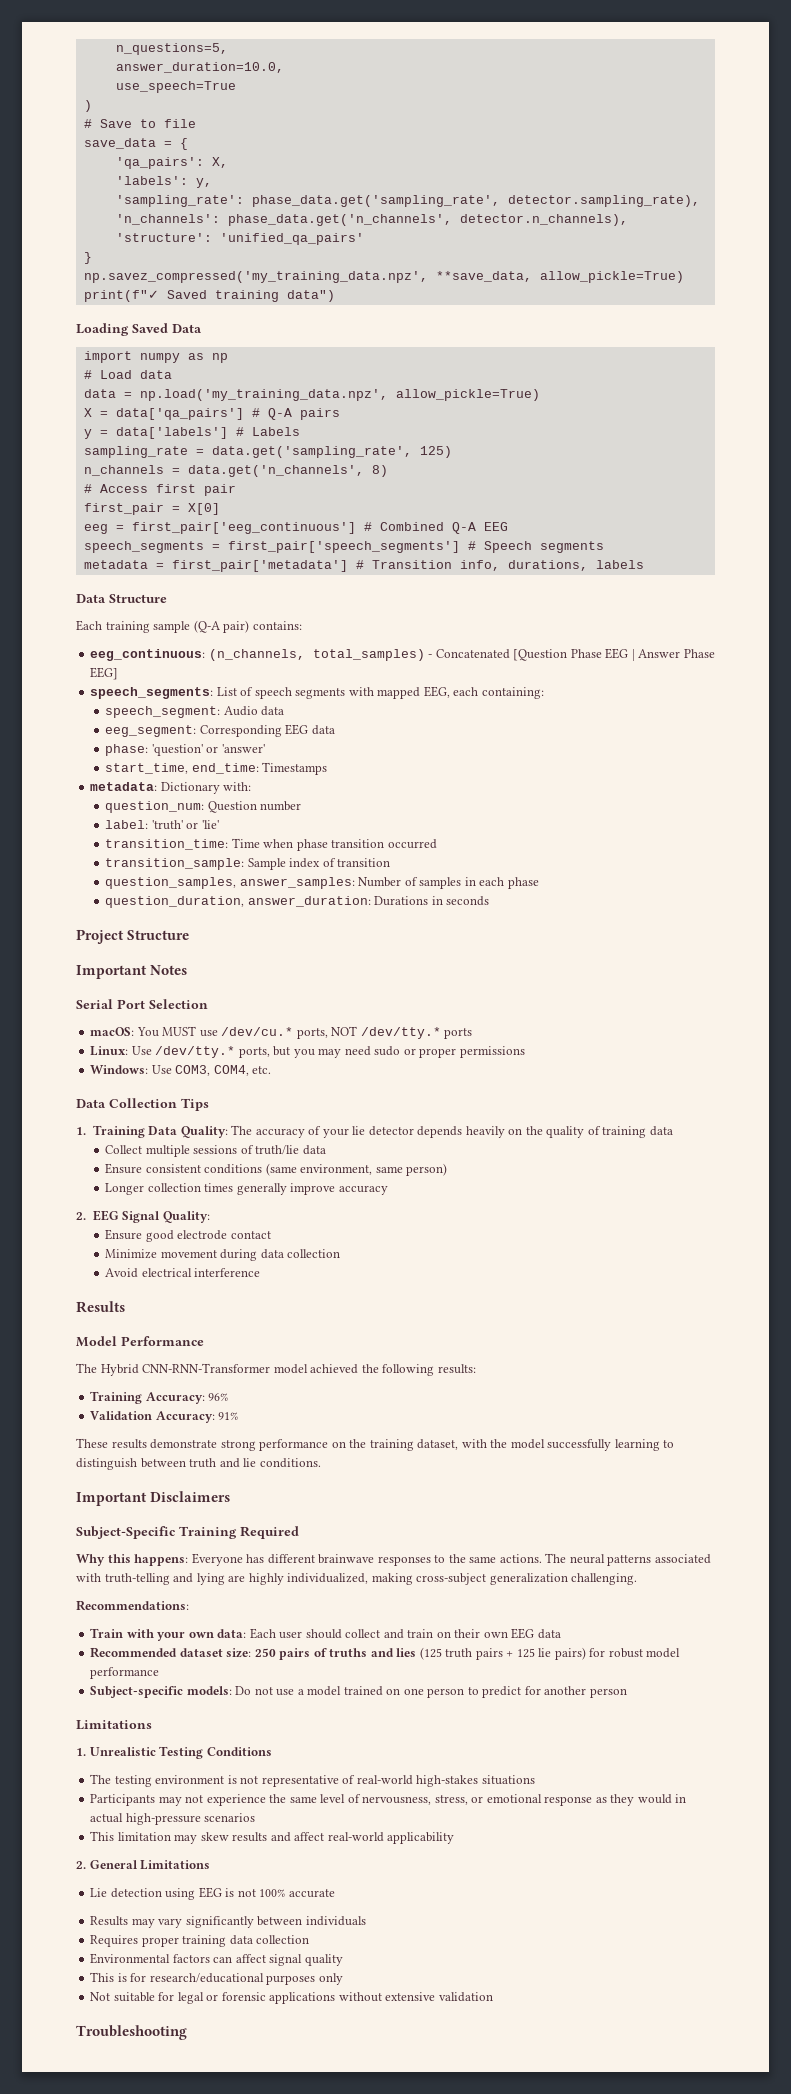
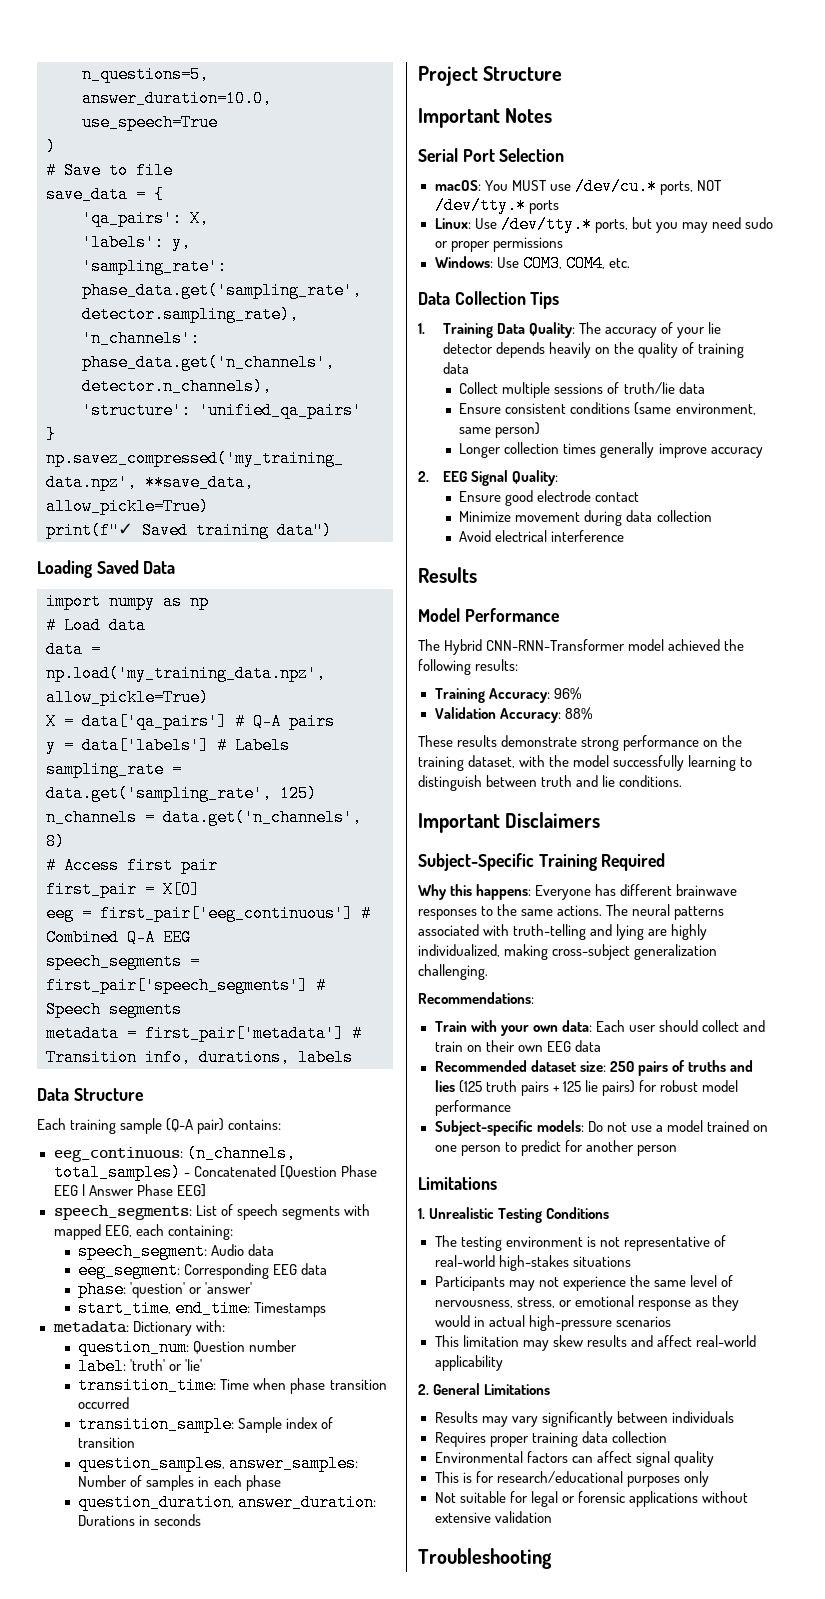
[218,1412,239,1420] 91% -> [564,707,592,720] 88%
[90,1887,335,1900] // Lie detection using EEG is not 100% accurate -> (551, 1389) none

